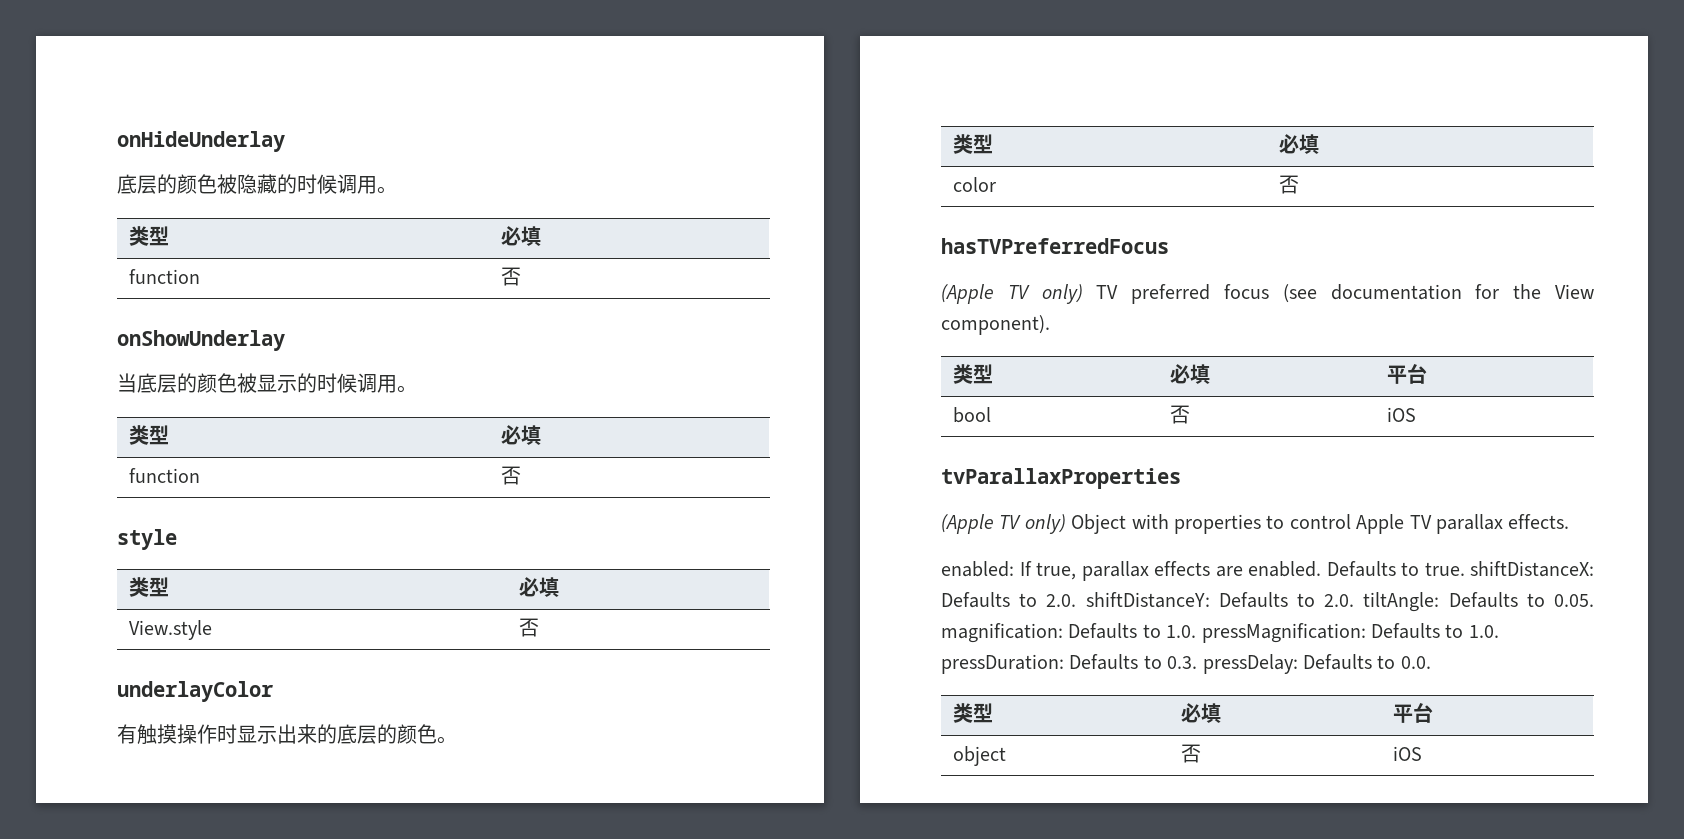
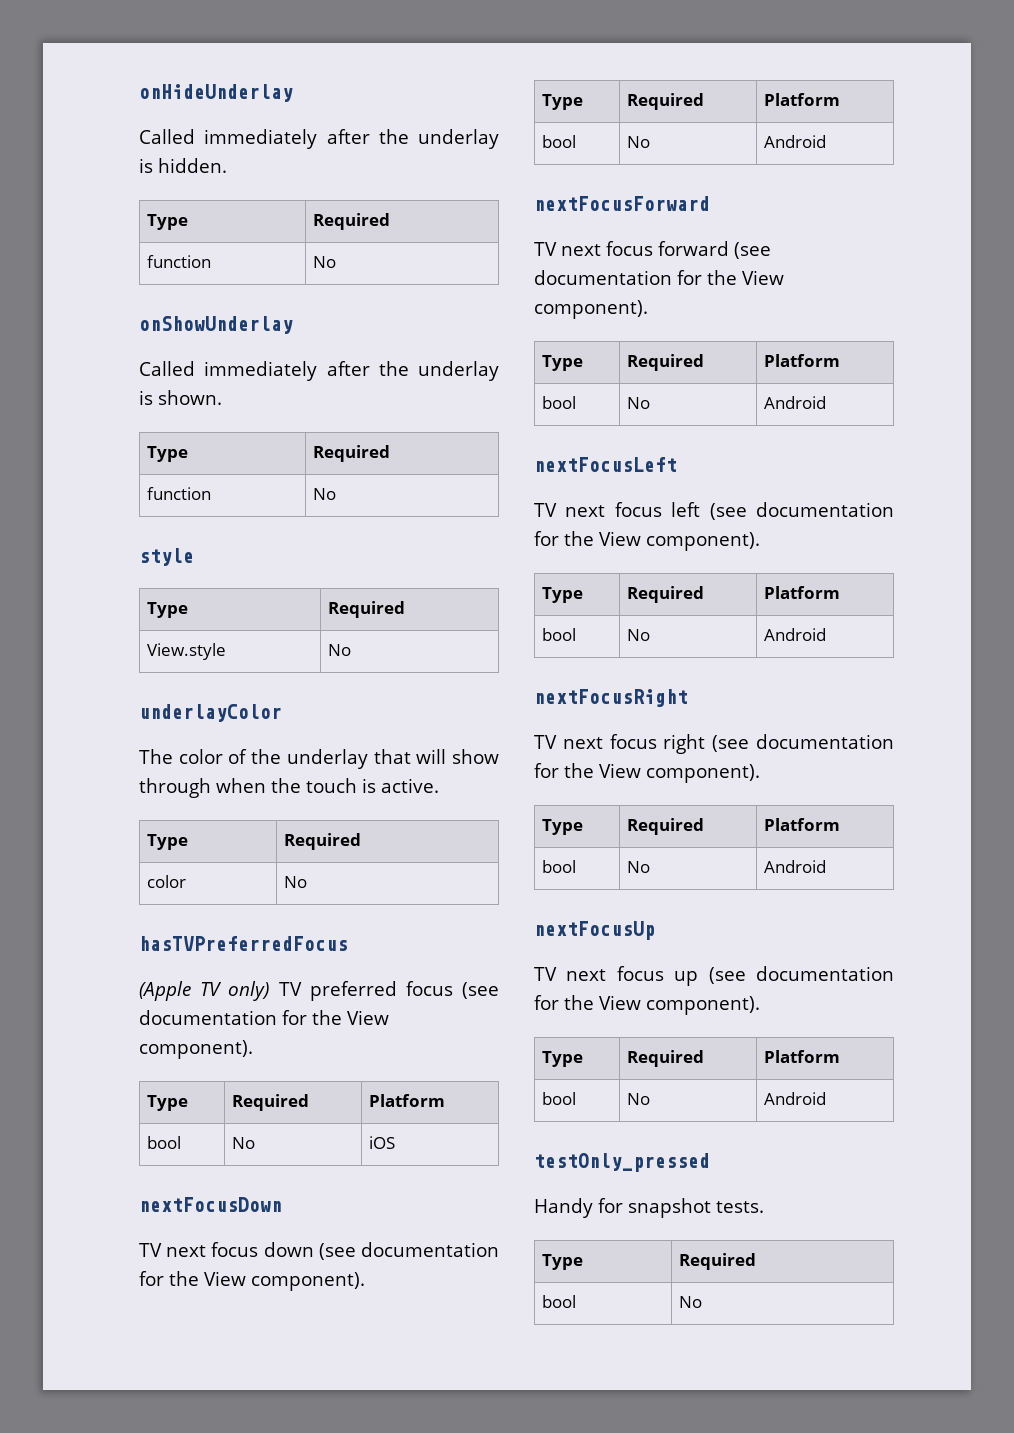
[117,174,397,194] [129,226,170,246] [501,226,542,246] [129,269,201,284] [501,267,522,286] 底层的颜色被隐藏的时候调用。 // 类型 | 必填 // function | 否 -> [139,129,499,149] [139,158,227,173] [147,214,189,230] [313,213,391,230] [147,255,212,268] [313,256,337,268] Called immediately after the underlay is hidden. // Type | Required // function | No
[117,373,417,393] [129,425,170,445] [501,425,542,445] [129,468,201,483] [501,466,522,485] 当底层的颜色被显示的时候调用。 // 类型 | 必填 // function | 否 -> [139,361,499,381] [139,390,222,405] [147,446,189,462] [313,445,391,462] [147,487,212,500] [313,488,337,500] Called immediately after the underlay is shown. // Type | Required // function | No
[129,577,170,597] [519,577,560,597] 类型 | 必填 -> [147,602,189,618] [328,601,406,618] Type | Required
[519,618,540,637] 否 -> [328,644,352,656] No
[117,724,457,745] [953,134,994,154] [1279,134,1320,154] 有触摸操作时显示出来的底层的颜色。 // 类型 | 必填 -> [139,749,499,769] [139,778,439,798] [147,834,189,850] [284,833,362,850] The color of the underlay that will show through when the touch is active. // Type | Required
[1279,175,1300,194] 否 -> [284,876,308,888] No
[953,364,994,384] [1170,364,1211,384] [1387,364,1428,384] [953,407,992,423] [1170,405,1191,424] 类型 | 必填 | 平台 // bool | 否 -> [147,1095,189,1111] [232,1094,310,1111] [369,1094,446,1107] [147,1136,182,1149] [232,1137,256,1149] Type | Required | Platform // bool | No
[941,468,1181,489] [941,514,1570,534] [941,561,1594,581] [941,592,1594,612] [941,623,1499,643] [941,654,1431,674] [953,703,994,723] [1181,703,1222,723] [1393,703,1434,723] [953,746,1007,766] [1181,744,1202,763] [1393,746,1423,761] tvParallaxProperties // (Apple TV only) Object with properties to control Apple TV parallax effects. // enabled: If true, parallax effects are enabled. Defaults to true. shiftDistanceX: Defaults to 2.0. shiftDistanceY: Defaults to 2.0. tiltAngle: Defaults to 0.05. magnification: Defaults to 1.0. pressMagnification: Defaults to 1.0. pressDuration: Defaults to 0.3. pressDelay: Defaults to 0.0. // 类型 | 必填 | 平台 // object | 否 | iOS -> [139,1197,282,1212] [139,1242,499,1260] [139,1271,365,1291] [542,94,584,110] [627,93,705,110] [764,93,841,106] [542,135,577,148] [627,136,651,148] [764,135,827,148] [534,196,710,211] [534,241,771,259] [534,270,784,285] [534,300,648,319] [542,355,584,371] [627,354,705,371] [764,354,841,367] [542,396,577,409] [627,397,651,409] [764,396,827,409] [534,457,677,472] [534,502,894,520] [534,531,760,551] [542,587,584,603] [627,586,705,603] [764,586,841,599] [542,628,577,641] [627,629,651,641] [764,628,827,641] [534,689,688,707] [534,734,894,754] [534,763,760,783] [542,819,584,835] [627,818,705,835] [764,818,841,831] [542,860,577,873] [627,861,651,873] [764,860,827,873] [534,921,655,940] [534,966,894,986] [534,995,760,1015] [542,1051,584,1067] [627,1050,705,1067] [764,1050,841,1063] [542,1092,577,1105] [627,1093,651,1105] [764,1092,827,1105] [534,1153,710,1172] [534,1198,764,1218] [542,1254,584,1270] [679,1253,757,1270] [542,1295,577,1308] [679,1296,703,1308] nextFocusDown // TV next focus down (see documentation for the View component). // Type | Required | Platform // bool | No | Android // nextFocusForward // TV next focus forward (see documentation for the View component). // Type | Required | Platform // bool | No | Android // nextFocusLeft // TV next focus left (see documentation for the View component). // Type | Required | Platform // bool | No | Android // nextFocusRight // TV next focus right (see documentation for the View component). // Type | Required | Platform // bool | No | Android // nextFocusUp // TV next focus up (see documentation for the View component). // Type | Required | Platform // bool | No | Android // testOnly_pressed // Handy for snapshot tests. // Type | Required // bool | No

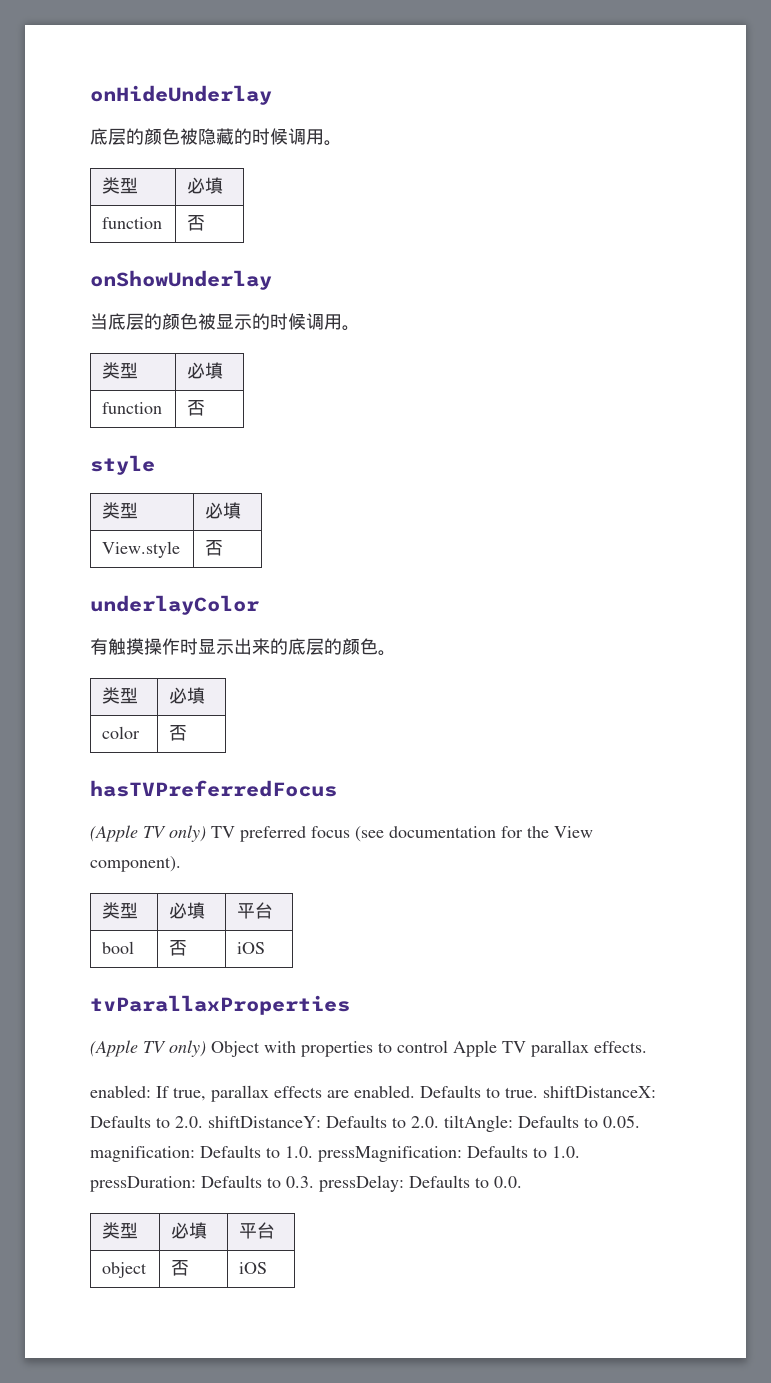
[139,129,499,149] [139,158,227,173] [147,214,189,230] [313,213,391,230] [147,255,212,268] [313,256,337,268] Called immediately after the underlay is hidden. // Type | Required // function | No -> [90,128,342,146] [102,177,139,194] [187,177,224,194] [102,217,163,229] [187,215,206,231] 底层的颜色被隐藏的时候调用。 // 类型 | 必填 // function | 否
[139,361,499,381] [139,390,222,405] [147,446,189,462] [313,445,391,462] [147,487,212,500] [313,488,337,500] Called immediately after the underlay is shown. // Type | Required // function | No -> [90,313,360,331] [102,362,139,379] [187,362,224,379] [102,402,163,414] [187,400,206,416] 当底层的颜色被显示的时候调用。 // 类型 | 必填 // function | 否
[147,602,189,618] [328,601,406,618] Type | Required -> [102,502,139,519] [205,502,242,519] 类型 | 必填
[328,644,352,656] No -> [205,540,224,556] 否
[139,749,499,769] [139,778,439,798] [147,834,189,850] [284,833,362,850] The color of the underlay that will show through when the touch is active. // Type | Required -> [90,638,396,656] [102,687,139,704] [169,687,206,704] 有触摸操作时显示出来的底层的颜色。 // 类型 | 必填
[284,876,308,888] No -> [169,725,188,741] 否
[147,1095,189,1111] [232,1094,310,1111] [369,1094,446,1107] [147,1136,182,1149] [232,1137,256,1149] Type | Required | Platform // bool | No -> [102,902,139,919] [169,902,206,919] [237,902,274,919] [102,941,135,954] [169,940,188,956] 类型 | 必填 | 平台 // bool | 否
[139,1197,282,1212] [139,1242,499,1260] [139,1271,365,1291] [542,94,584,110] [627,93,705,110] [764,93,841,106] [542,135,577,148] [627,136,651,148] [764,135,827,148] [534,196,710,211] [534,241,771,259] [534,270,784,285] [534,300,648,319] [542,355,584,371] [627,354,705,371] [764,354,841,367] [542,396,577,409] [627,397,651,409] [764,396,827,409] [534,457,677,472] [534,502,894,520] [534,531,760,551] [542,587,584,603] [627,586,705,603] [764,586,841,599] [542,628,577,641] [627,629,651,641] [764,628,827,641] [534,689,688,707] [534,734,894,754] [534,763,760,783] [542,819,584,835] [627,818,705,835] [764,818,841,831] [542,860,577,873] [627,861,651,873] [764,860,827,873] [534,921,655,940] [534,966,894,986] [534,995,760,1015] [542,1051,584,1067] [627,1050,705,1067] [764,1050,841,1063] [542,1092,577,1105] [627,1093,651,1105] [764,1092,827,1105] [534,1153,710,1172] [534,1198,764,1218] [542,1254,584,1270] [679,1253,757,1270] [542,1295,577,1308] [679,1296,703,1308] nextFocusDown // TV next focus down (see documentation for the View component). // Type | Required | Platform // bool | No | Android // nextFocusForward // TV next focus forward (see documentation for the View component). // Type | Required | Platform // bool | No | Android // nextFocusLeft // TV next focus left (see documentation for the View component). // Type | Required | Platform // bool | No | Android // nextFocusRight // TV next focus right (see documentation for the View component). // Type | Required | Platform // bool | No | Android // nextFocusUp // TV next focus up (see documentation for the View component). // Type | Required | Platform // bool | No | Android // testOnly_pressed // Handy for snapshot tests. // Type | Required // bool | No -> [90,995,350,1015] [90,1040,647,1057] [90,1085,656,1102] [90,1115,640,1132] [90,1145,580,1162] [90,1175,522,1192] [102,1222,139,1239] [171,1222,208,1239] [239,1222,276,1239] [102,1262,148,1278] [171,1260,190,1276] [239,1262,268,1274] tvParallaxProperties // (Apple TV only) Object with properties to control Apple TV parallax effects. // enabled: If true, parallax effects are enabled. Defaults to true. shiftDistanceX: Defaults to 2.0. shiftDistanceY: Defaults to 2.0. tiltAngle: Defaults to 0.05. magnification: Defaults to 1.0. pressMagnification: Defaults to 1.0. pressDuration: Defaults to 0.3. pressDelay: Defaults to 0.0. // 类型 | 必填 | 平台 // object | 否 | iOS

